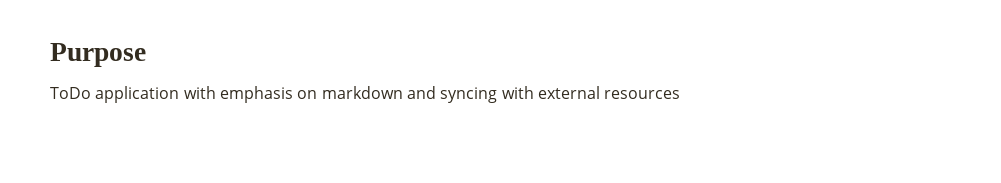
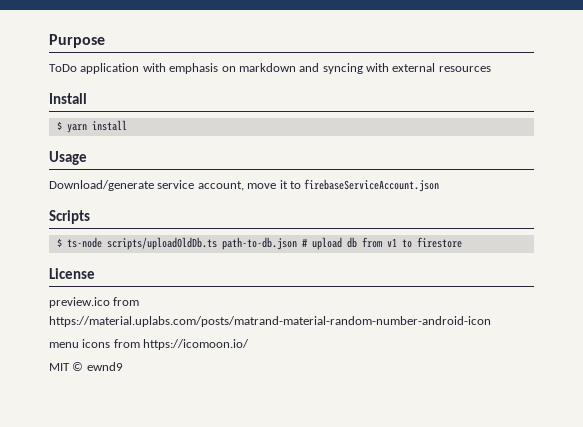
(681, 94) none -> [49,93,87,104] [56,120,127,133] [49,151,87,165] [49,179,440,192] [49,210,90,224] [56,237,462,250] [49,268,95,279] [49,297,140,308] [49,316,491,327] [49,339,250,350] [49,362,123,371] // Install // $ yarn install // Usage // Download/generate service account, move it to firebaseServiceAccount.json // Scripts // $ ts-node scripts/uploadOldDb.ts path-to-db.json # upload db from v1 to firestore // License // preview.ico from https://material.uplabs.com/posts/matrand-material-random-number-android-icon // menu icons from https://icomoon.io/ // MIT © ewnd9

